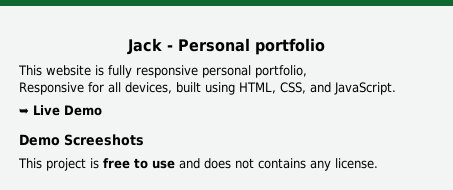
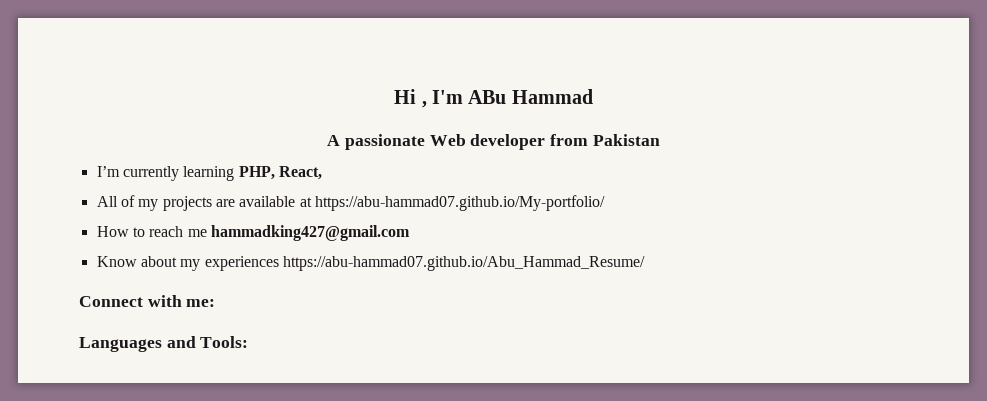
[127,38,325,55] [18,65,307,78] [19,82,396,95] [19,105,102,116] [19,134,144,146] [18,158,378,171] Jack - Personal portfolio // This website is fully responsive personal portfolio, // Responsive for all devices, built using HTML, CSS, and JavaScript. // ➥ Live Demo // Demo Screeshots // This project is free to use and does not contains any license. -> [394,89,593,108] [327,134,660,150] [96,166,322,181] [96,195,605,211] [96,225,410,241] [96,256,645,271] [79,295,216,307] [79,336,249,352] Hi , I'm ABu Hammad // A passionate Web developer from Pakistan // I’m currently learning PHP, React, // All of my projects are available at https://abu-hammad07.github.io/My-portfolio/ // How to reach me hammadking427@gmail.com // Know about my experiences https://abu-hammad07.github.io/Abu_Hammad_Resume/ // Connect with me: // Languages and Tools:

